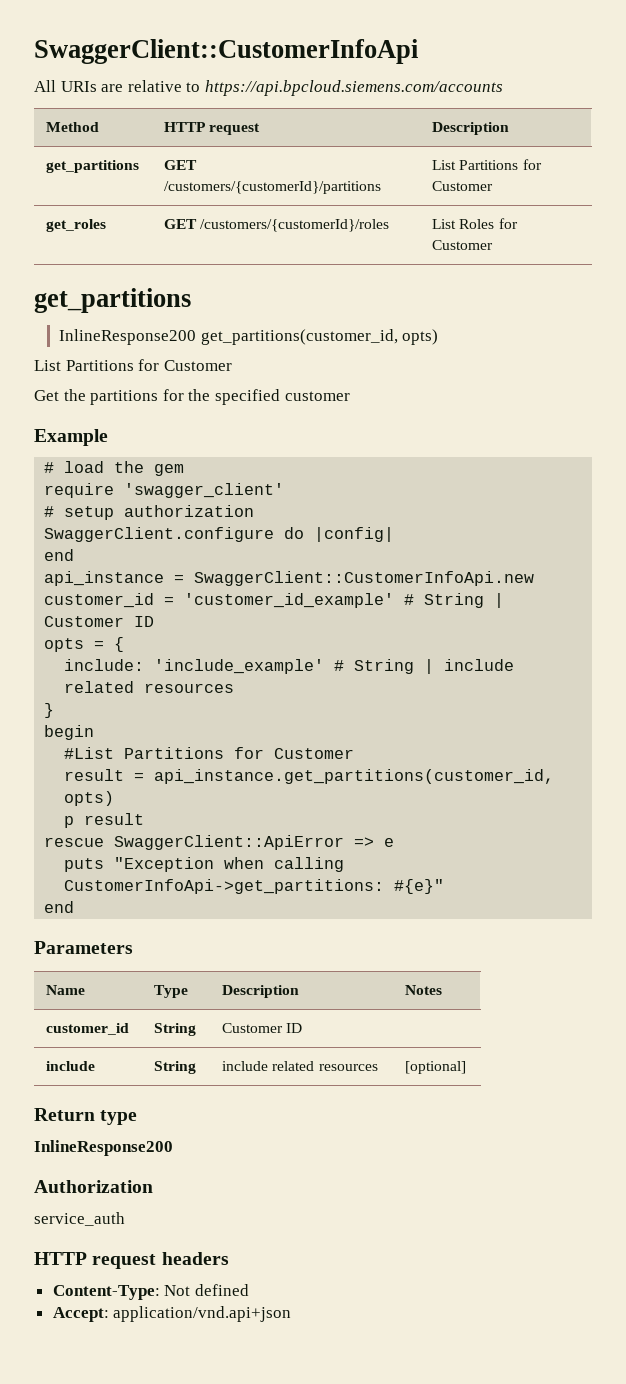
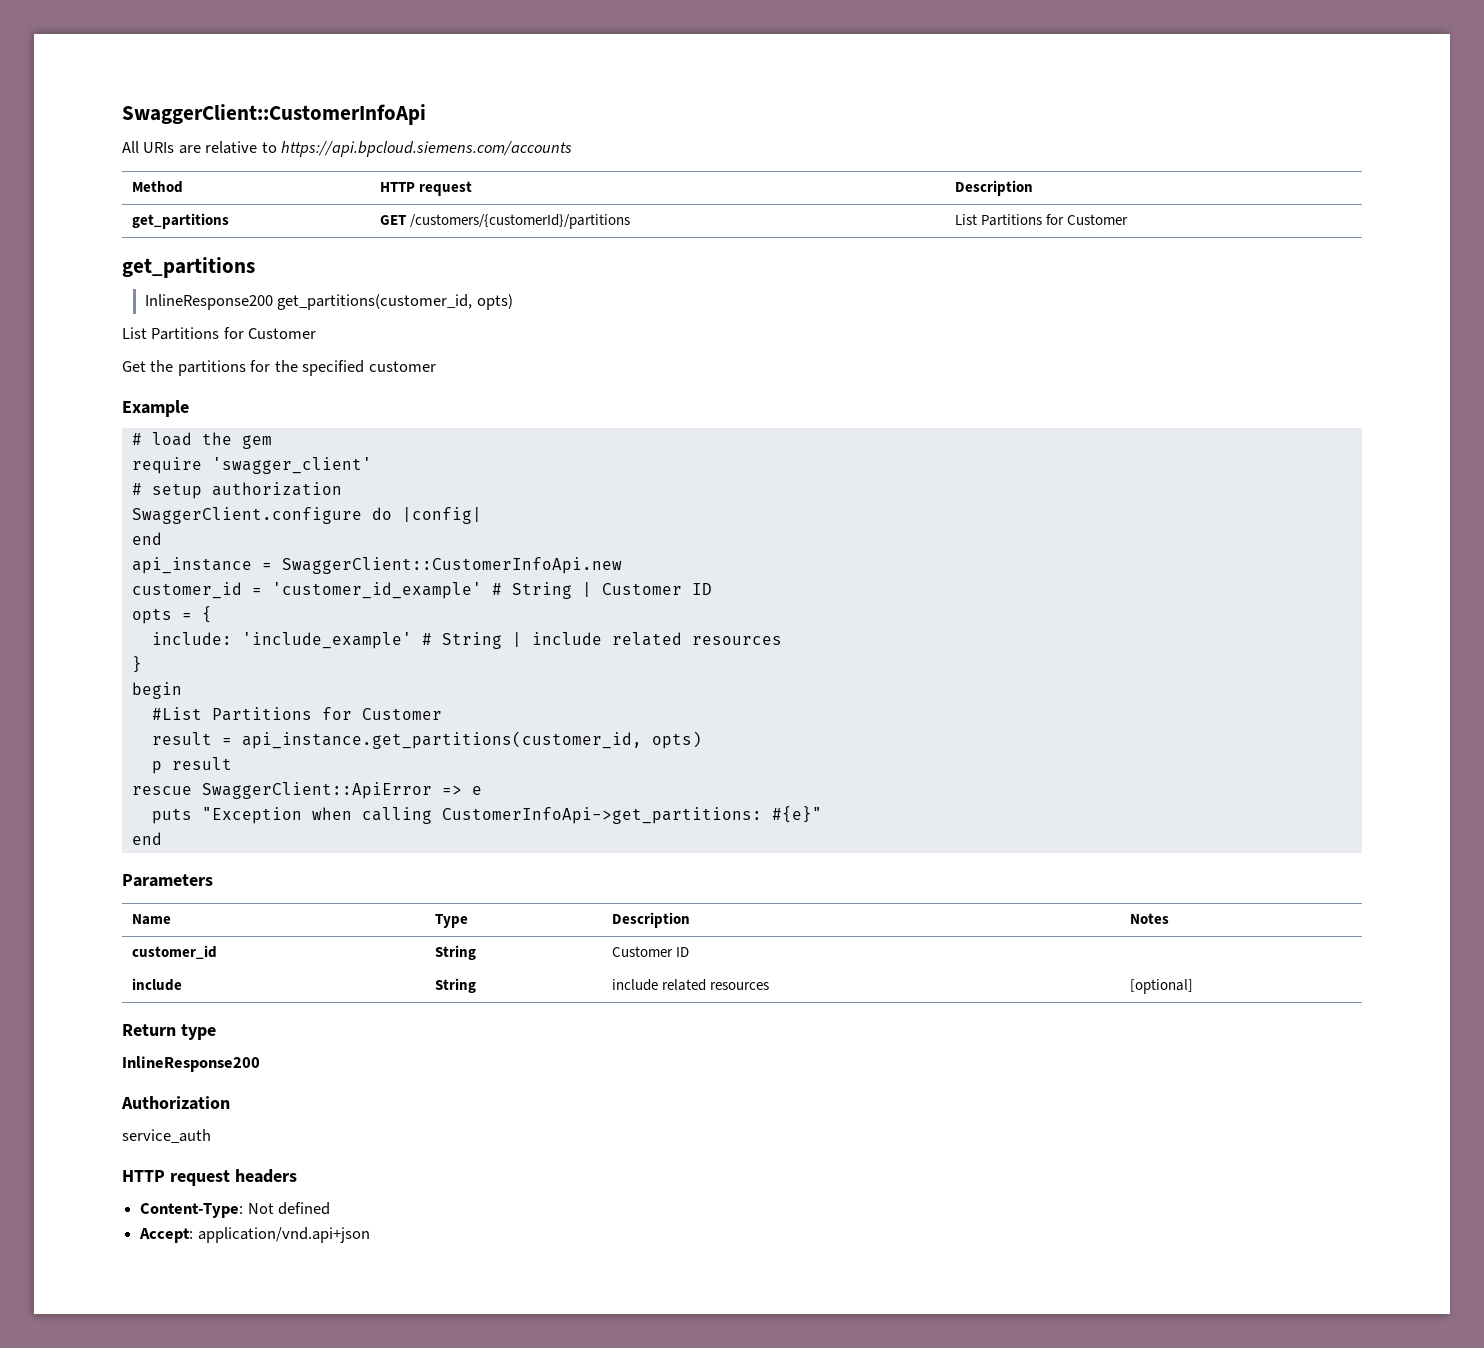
[46,219,107,232] [164,219,390,232] [432,218,518,229] [432,240,494,250] // get_roles | GET /customers/{customerId}/roles | List Roles for Customer -> (1129, 219) none

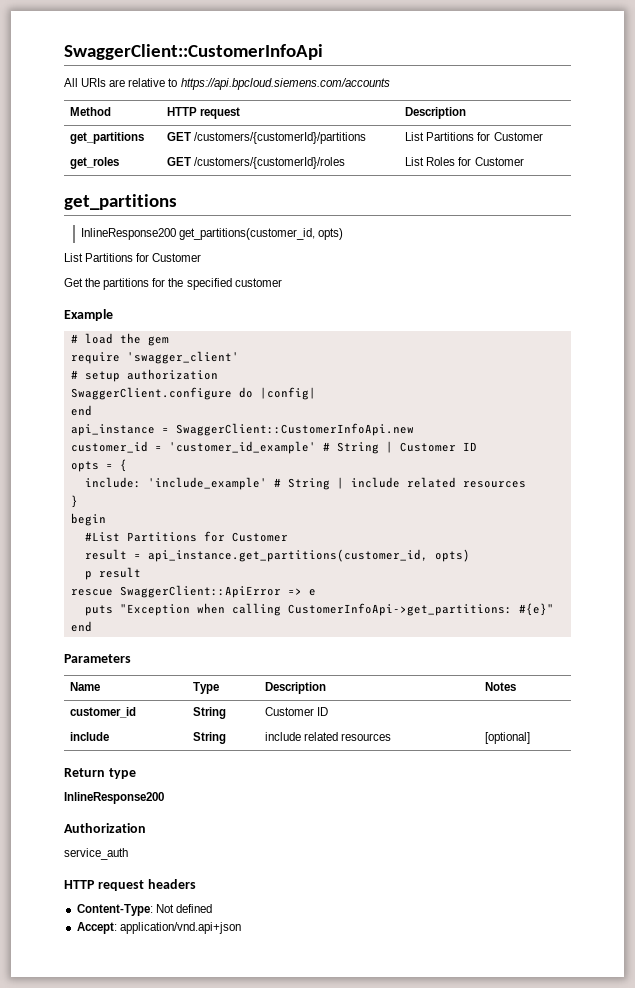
(1129, 219) none -> [70,157,120,169] [167,157,346,169] [405,157,524,166] // get_roles | GET /customers/{customerId}/roles | List Roles for Customer

